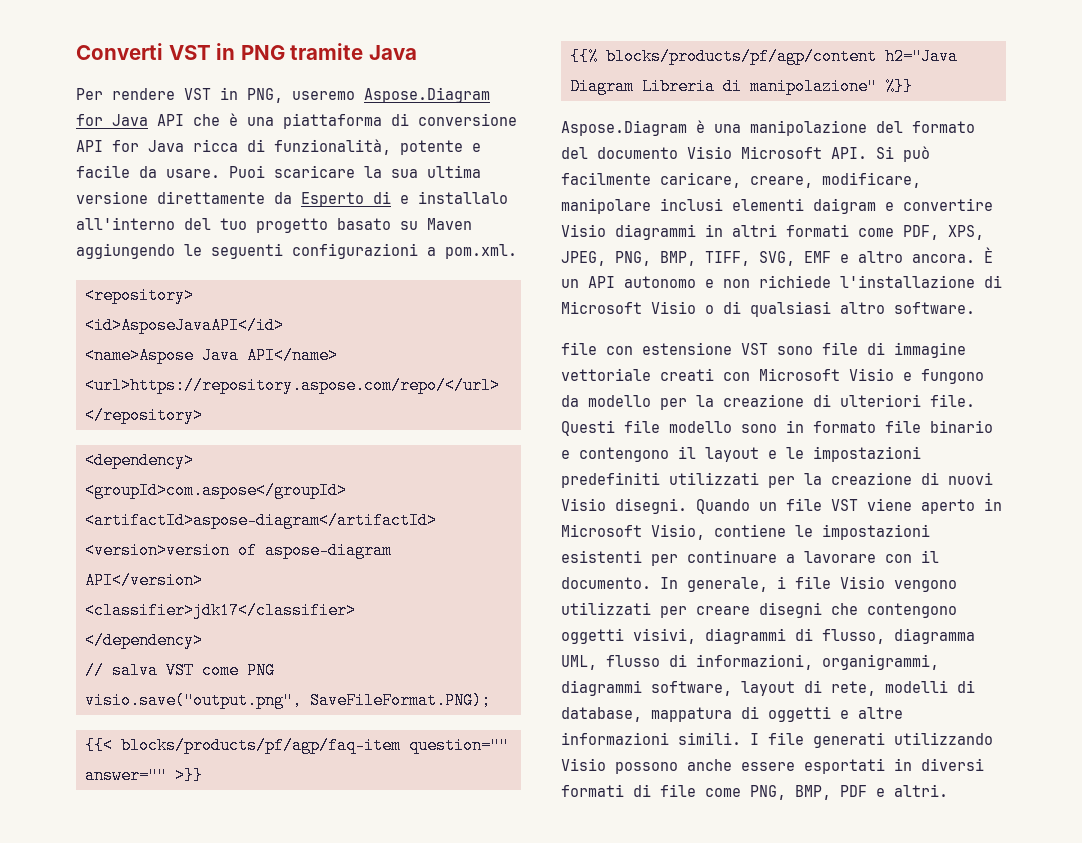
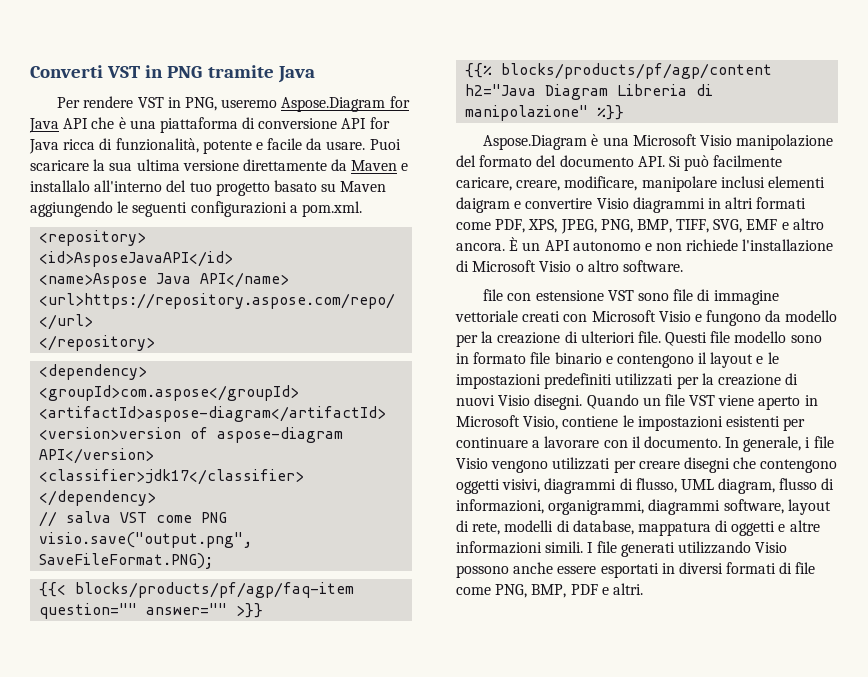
[301,191,391,207] Esperto di -> [351,160,398,171] Maven
(741, 128) none -> [632,134,732,146] Microsoft Visio
[687,146,822,159] Visio Microsoft -> (634, 161) none
[723,301,831,317] di qualsiasi -> (584, 268) none
[894,628,975,644] [561,655,597,670] diagramma UML, -> [680,478,776,494] UML diagram,

